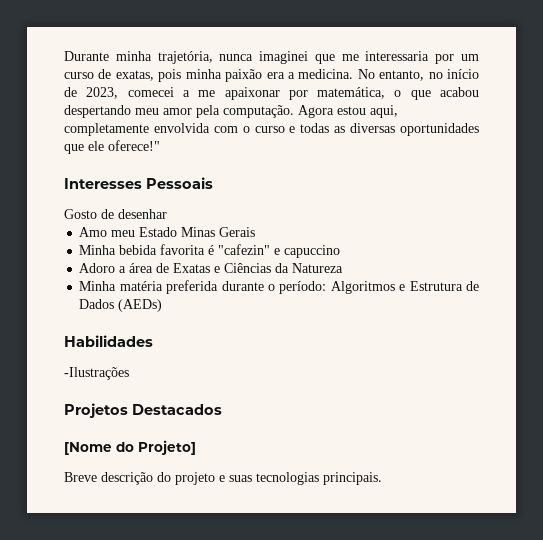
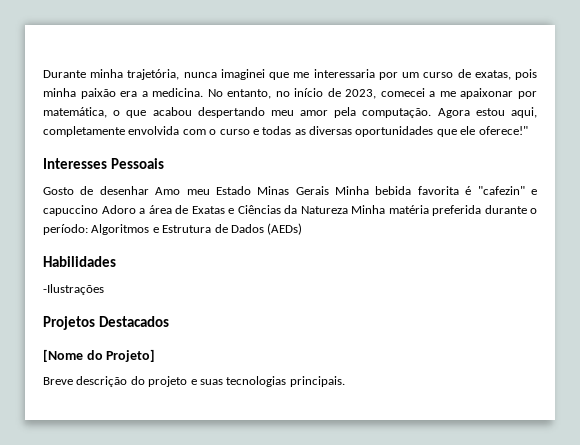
(167, 214) // -> (149, 190) none
(256, 232) // -> (329, 190) none
(341, 251) // -> (98, 210) none
(344, 268) // -> (348, 210) none

